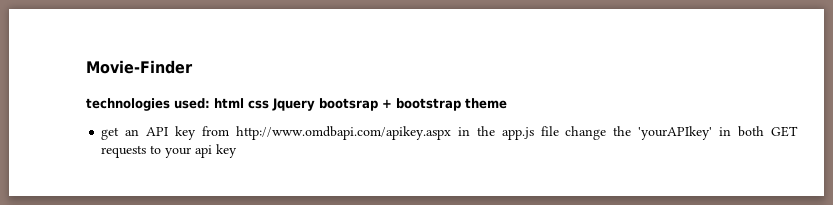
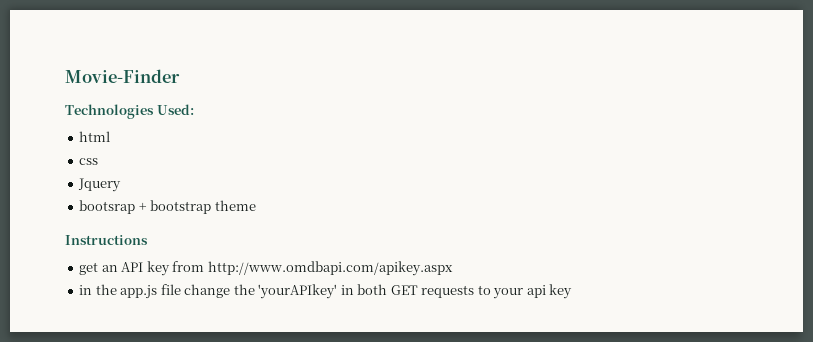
[86,98,210,111] technologies used: -> [65,104,194,119] Technologies Used: //
(244, 103) none -> (111, 136) //
(269, 104) none -> (99, 161) //
(315, 104) none -> (122, 185) //
(507, 103) none -> [65,235,148,245] // Instructions
(451, 133) none -> (453, 268) //

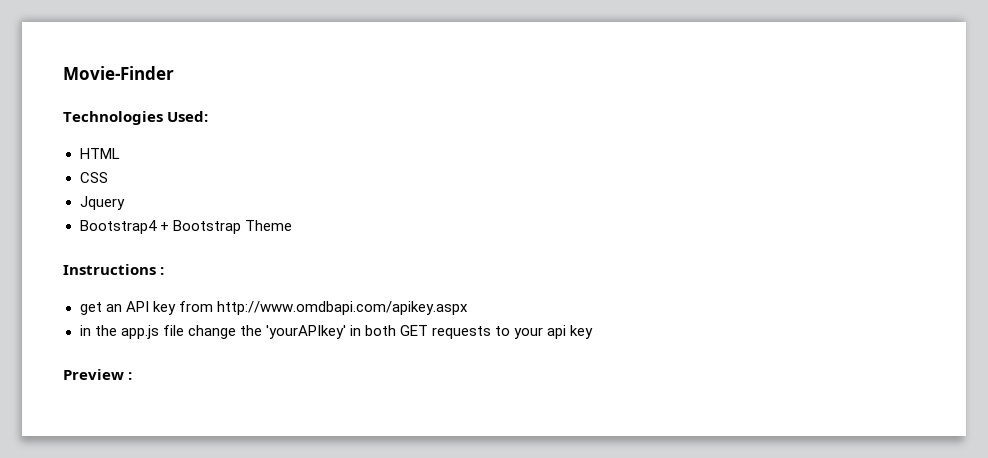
[79,131,111,142] [79,158,99,165] html // css -> [79,148,120,159] [79,172,108,183] HTML // CSS
[79,200,256,214] bootsrap + bootstrap theme -> [79,220,292,234] Bootstrap4 + Bootstrap Theme
(148, 240) none -> [160,267,165,275] :
(573, 291) none -> [63,369,133,380] // Preview :

